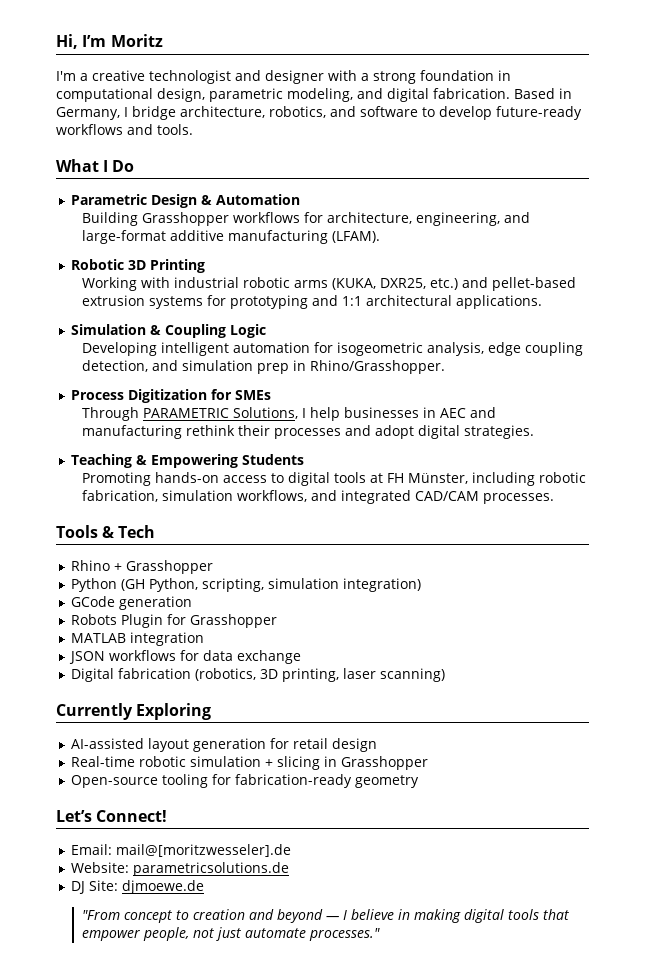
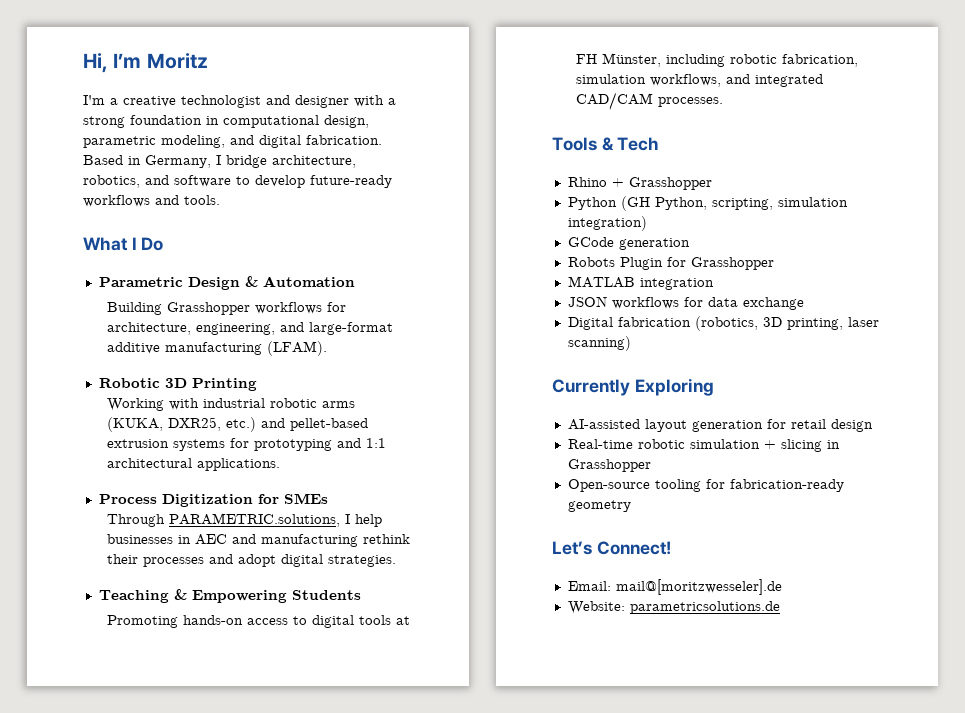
[71,324,267,338] [81,342,583,356] [81,360,445,374] // Simulation & Coupling Logic // Developing intelligent automation for isogeometric analysis, edge coupling detection, and simulation prep in Rhino/Grasshopper. -> (280, 464) none
[142,407,298,419] PARAMETRIC Solutions, -> [168,513,340,527] PARAMETRIC.solutions,
[71,880,205,894] [81,909,569,923] [81,927,380,941] // DJ Site: djmoewe.de // "From concept to creation and beyond — I believe in making digital tools that empower people, not just automate processes." -> (780, 607) none

